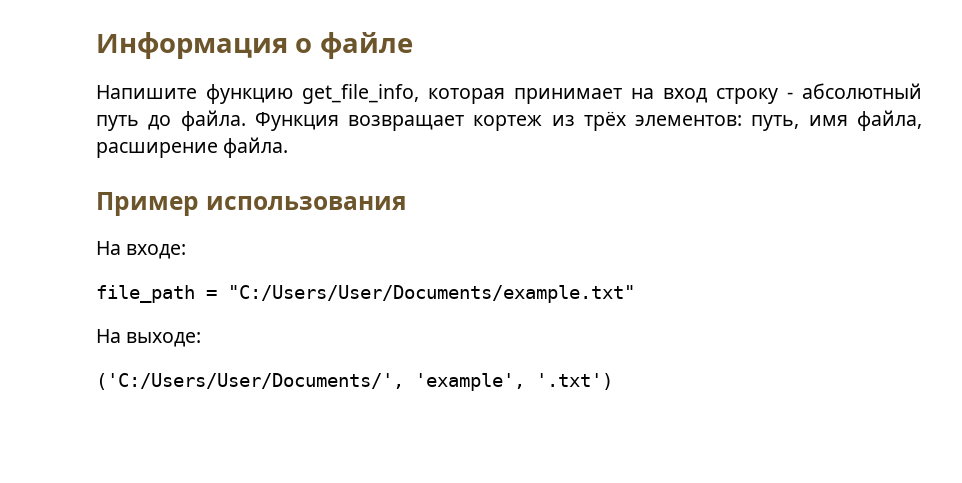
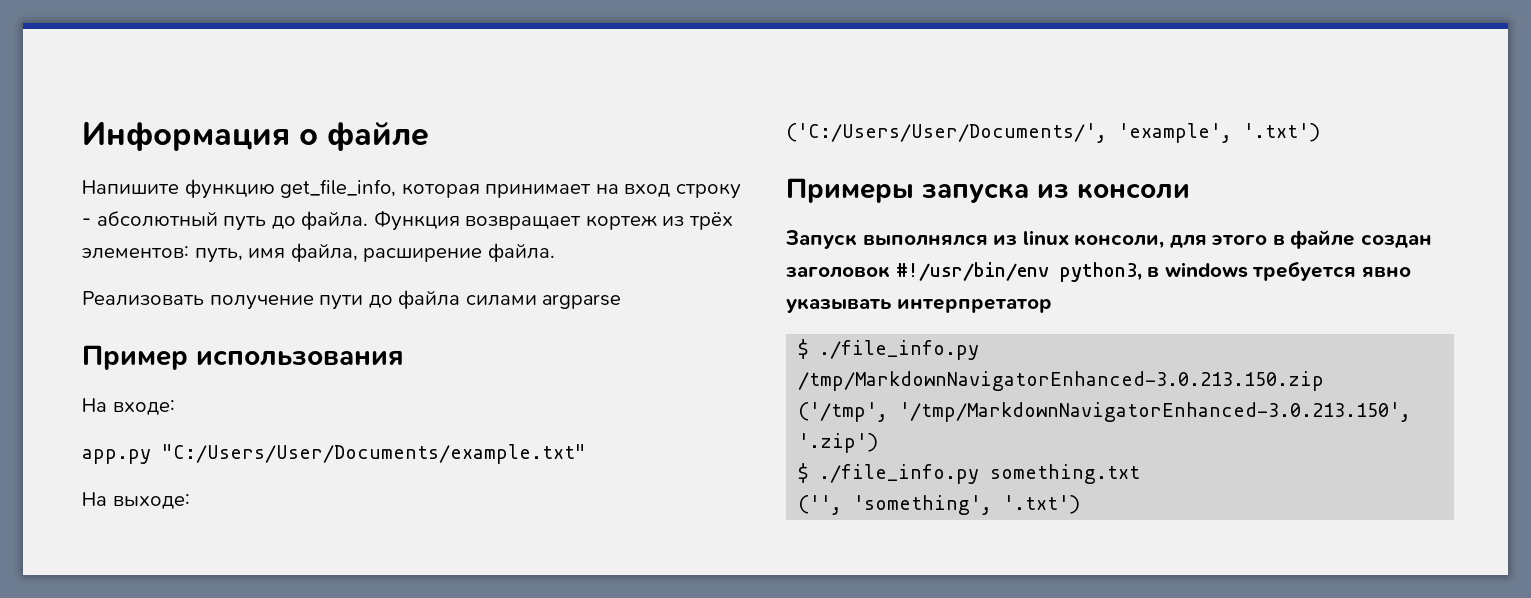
(289, 147) none -> [82,290,622,310] // Реализовать получение пути до файла силами argparse
[96,285,217,303] file_path = -> [82,449,151,464] app.py
(613, 381) none -> [786,178,1190,203] [785,230,1432,249] [786,261,1411,282] [786,298,1052,313] [798,339,980,360] [798,371,1325,391] [798,402,1412,422] [798,433,879,453] [798,463,1141,484] [798,495,1081,515] // Примеры запуска из консоли // Запуск выполнялся из linux консоли, для этого в файле создан заголовок #!/usr/bin/env python3, в windows требуется явно указывать интерпретатор // $ ./file_info.py /tmp/MarkdownNavigatorEnhanced-3.0.213.150.zip // ('/tmp', '/tmp/MarkdownNavigatorEnhanced-3.0.213.150', '.zip') // $ ./file_info.py something.txt // ('', 'something', '.txt')

